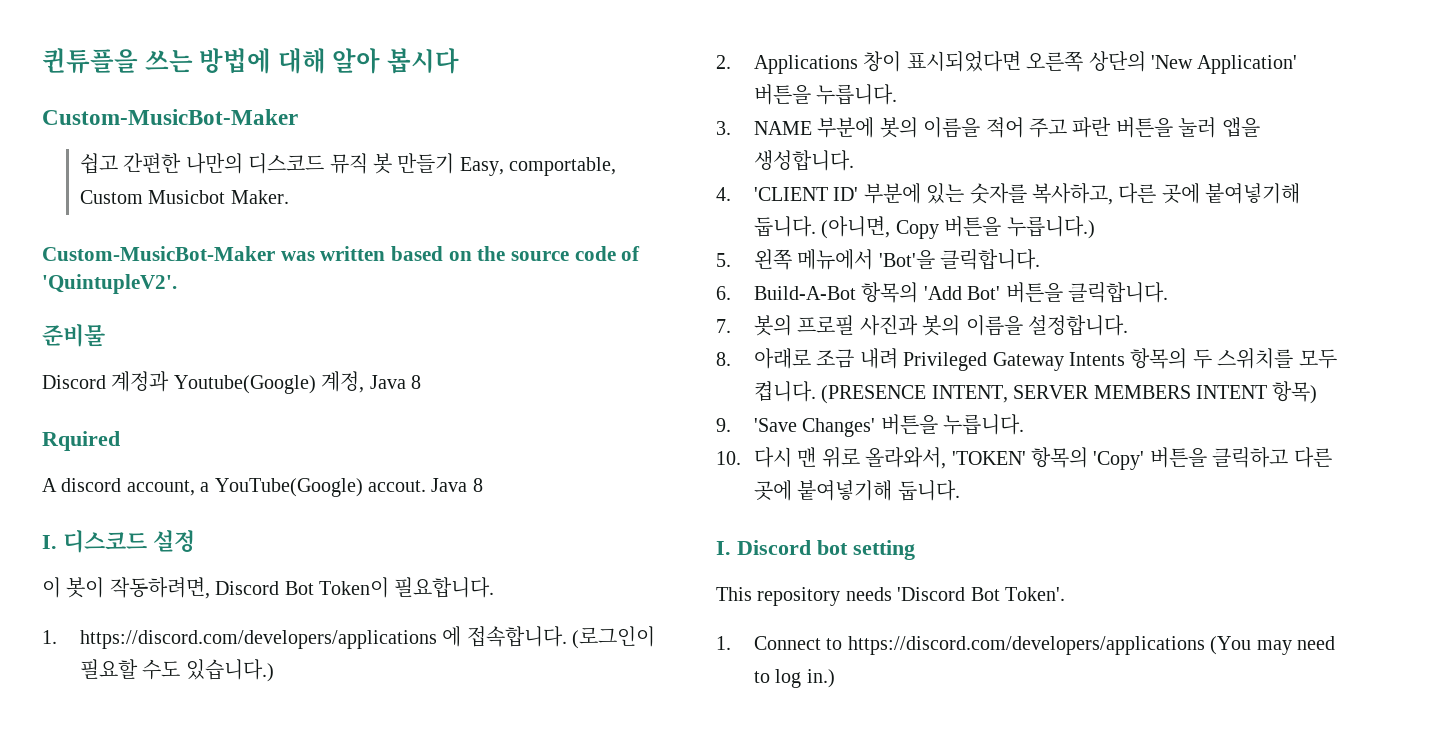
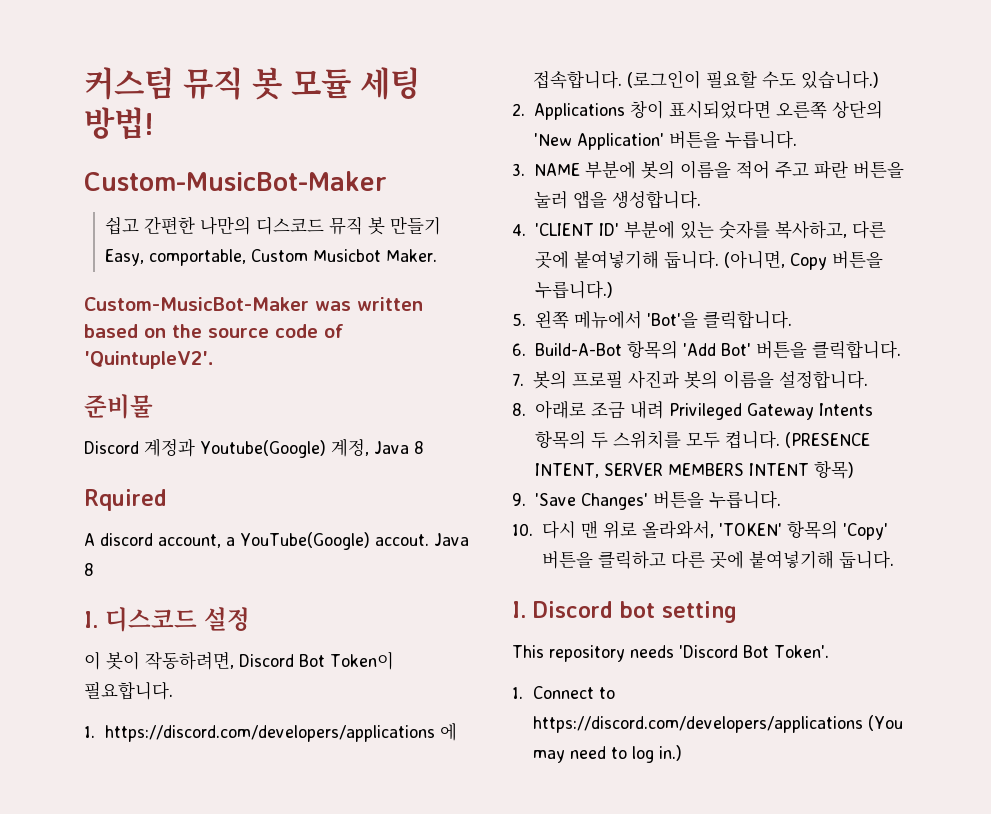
[42,48,460,74] 퀸튜플을 쓰는 방법에 대해 알아 봅시다 -> [84,67,420,100] [84,107,154,140] 커스텀 뮤직 봇 모듈 세팅 방법!

